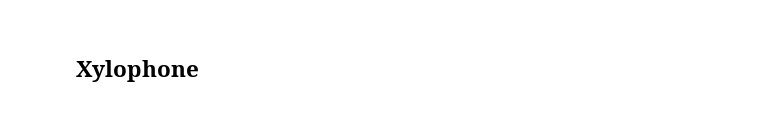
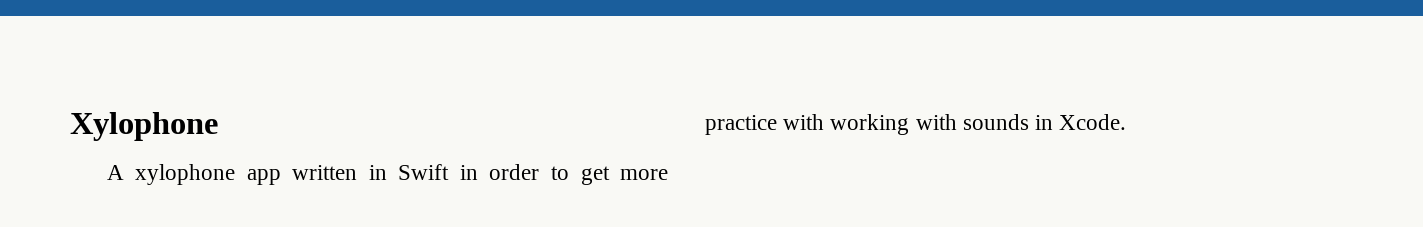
(199, 71) none -> [106,164,668,185] [705,114,1127,135] // A xylophone app written in Swift in order to get more practice with working with sounds in Xcode.

